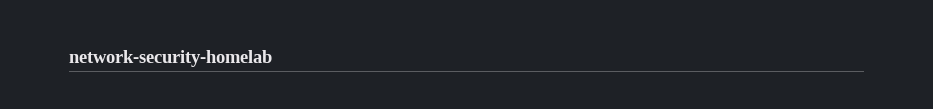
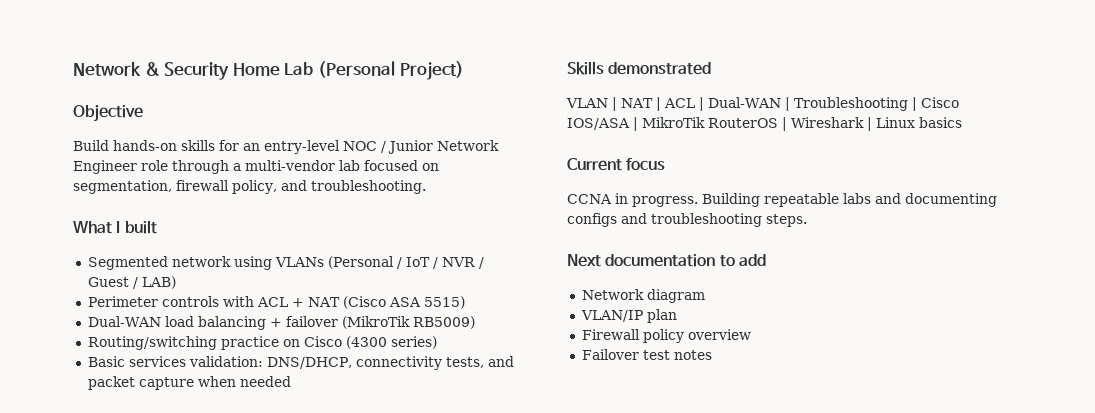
[69,50,272,67] network-security-homelab -> [73,61,464,80] [73,104,143,122] [73,140,499,154] [73,160,439,174] [73,180,426,194] [73,220,157,234] [87,256,484,270] [87,276,176,289] [87,296,465,309] [87,316,475,330] [87,336,437,350] [87,356,514,370] [87,376,291,390] [567,61,712,75] [566,97,959,111] [567,117,962,131] [567,158,666,171] [567,193,997,207] [567,213,807,227] [567,254,766,267] [581,289,705,303] [580,309,677,323] [581,329,751,343] [581,349,712,360] Network & Security Home Lab (Personal Project) // Objective // Build hands-on skills for an entry-level NOC / Junior Network Engineer role through a multi-vendor lab focused on segmentation, firewall policy, and troubleshooting. // What I built // Segmented network using VLANs (Personal / IoT / NVR / Guest / LAB) // Perimeter controls with ACL + NAT (Cisco ASA 5515) // Dual-WAN load balancing + failover (MikroTik RB5009) // Routing/switching practice on Cisco (4300 series) // Basic services validation: DNS/DHCP, connectivity tests, and packet capture when needed // Skills demonstrated // VLAN | NAT | ACL | Dual-WAN | Troubleshooting | Cisco IOS/ASA | MikroTik RouterOS | Wireshark | Linux basics // Current focus // CCNA in progress. Building repeatable labs and documenting configs and troubleshooting steps. // Next documentation to add // Network diagram // VLAN/IP plan // Firewall policy overview // Failover test notes

